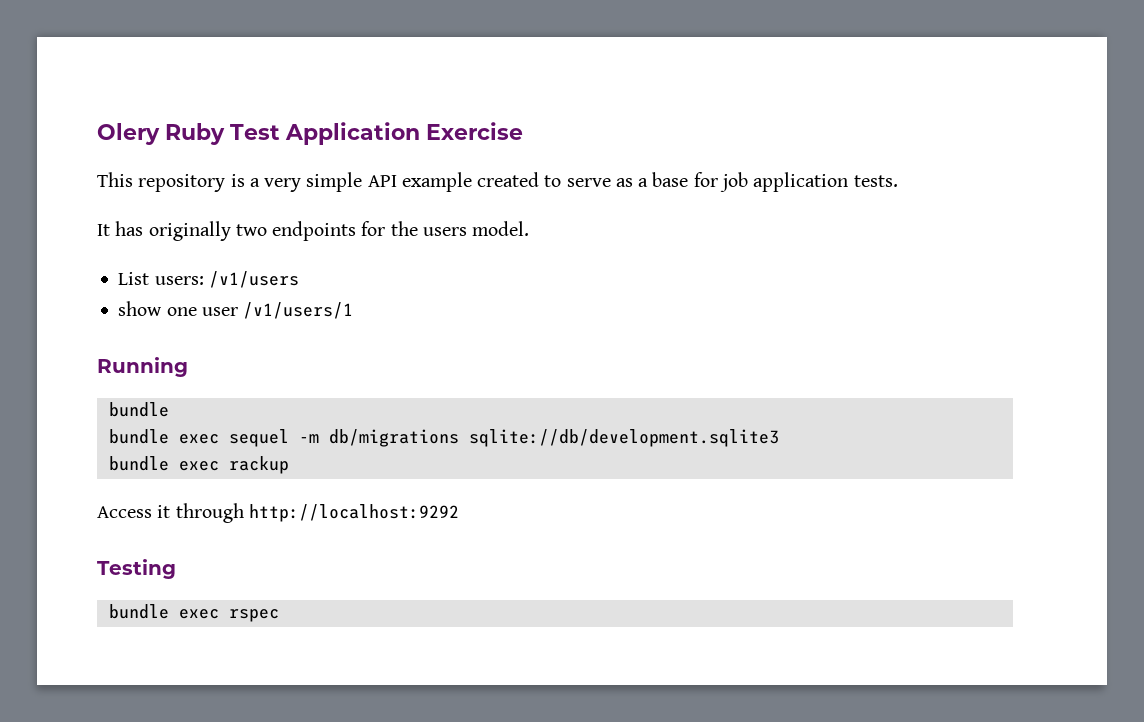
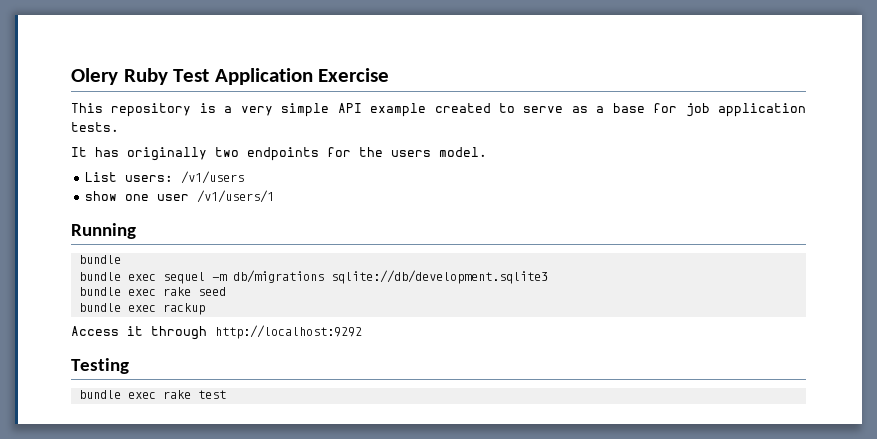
(779, 438) none -> [78,287,226,296] // bundle exec rake seed
[228,609,279,622] rspec -> [162,390,226,399] rake test

